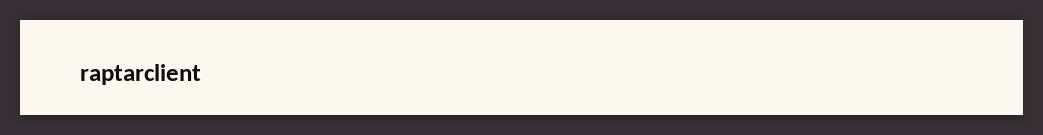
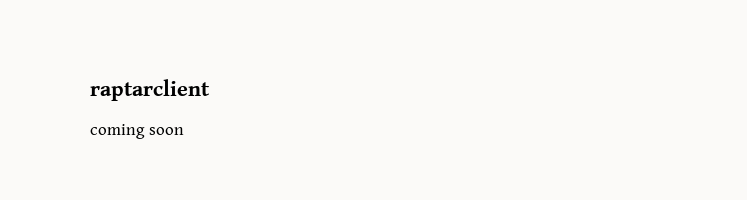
(201, 74) none -> [90,124,184,139] // coming soon

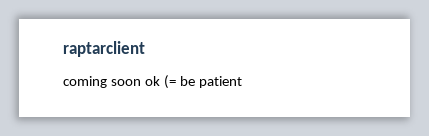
(184, 131) none -> [144,75,242,89] ok (= be patient

